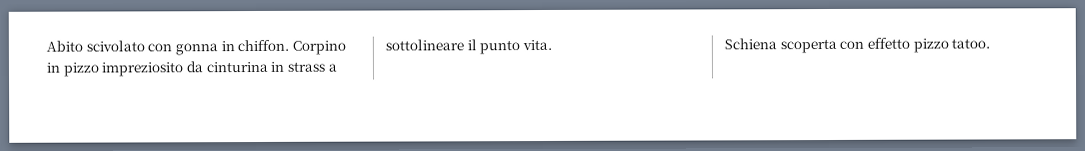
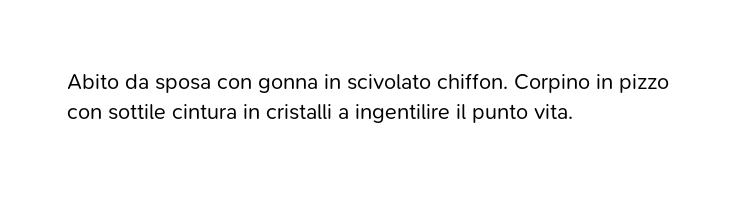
[85,40,145,52] scivolato -> [125,74,211,93] da sposa
(235, 46) none -> [347,74,431,90] scivolato
[101,61,337,77] [385,39,552,55] [724,37,991,54] impreziosito da cinturina in strass a sottolineare il punto vita. // Schiena scoperta con effetto pizzo tatoo. -> [67,104,573,123] con sottile cintura in cristalli a ingentilire il punto vita.

